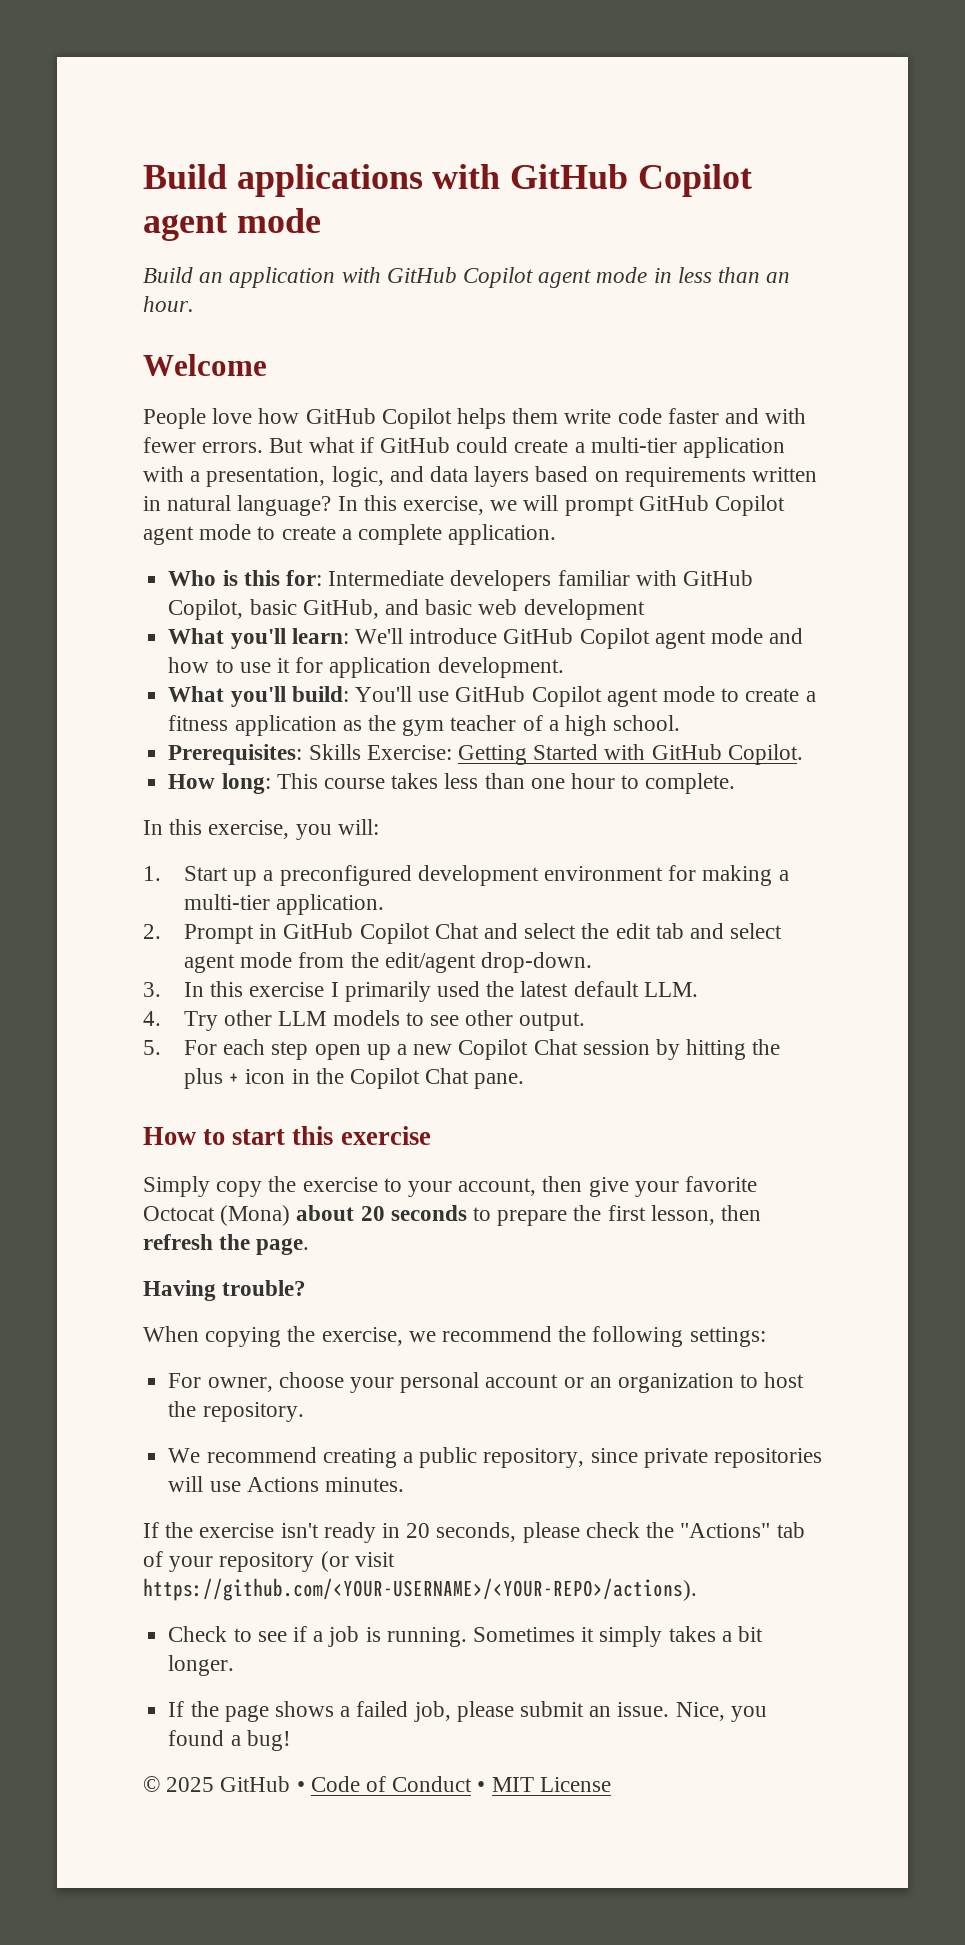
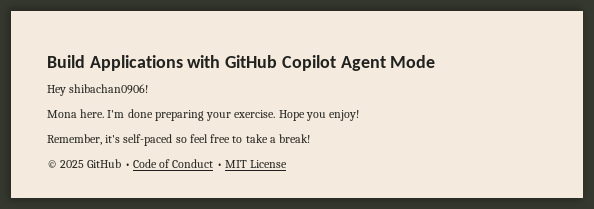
[143,164,752,197] [143,208,321,241] [143,267,791,288] [143,296,194,312] [143,354,267,376] [143,408,807,429] [143,437,786,458] [143,466,818,487] [143,495,786,516] [143,524,557,545] [168,570,753,591] [168,599,645,620] [168,628,804,649] [168,657,564,678] [168,686,816,707] [168,715,681,736] [168,744,803,765] [168,773,736,794] [143,819,379,840] [143,865,789,886] [183,894,385,915] [143,923,783,944] [183,952,592,973] [143,981,698,1002] [143,1010,586,1031] [143,1039,781,1060] [183,1068,525,1089] [143,1126,431,1145] [143,1176,758,1197] [143,1205,762,1226] [143,1234,310,1255] [143,1280,307,1301] [143,1326,766,1347] [168,1372,805,1393] [168,1401,304,1422] [168,1447,822,1468] [168,1476,404,1492] [143,1522,805,1543] [143,1551,395,1572] [143,1578,697,1601] [168,1626,764,1647] [168,1655,235,1676] [168,1701,767,1722] [168,1730,291,1751] Build applications with GitHub Copilot agent mode // Build an application with GitHub Copilot agent mode in less than an hour. // Welcome // People love how GitHub Copilot helps them write code faster and with fewer errors. But what if GitHub could create a multi-tier application with a presentation, logic, and data layers based on requirements written in natural language? In this exercise, we will prompt GitHub Copilot agent mode to create a complete application. // Who is this for: Intermediate developers familiar with GitHub Copilot, basic GitHub, and basic web development // What you'll learn: We'll introduce GitHub Copilot agent mode and how to use it for application development. // What you'll build: You'll use GitHub Copilot agent mode to create a fitness application as the gym teacher of a high school. // Prerequisites: Skills Exercise: Getting Started with GitHub Copilot. // How long: This course takes less than one hour to complete. // In this exercise, you will: // 1. Start up a preconfigured development environment for making a multi-tier application. // 2. Prompt in GitHub Copilot Chat and select the edit tab and select agent mode from the edit/agent drop-down. // 3. In this exercise I primarily used the latest default LLM. // 4. Try other LLM models to see other output. // 5. For each step open up a new Copilot Chat session by hitting the plus + icon in the Copilot Chat pane. // How to start this exercise // Simply copy the exercise to your account, then give your favorite Octocat (Mona) about 20 seconds to prepare the first lesson, then refresh the page. // Having trouble? // When copying the exercise, we recommend the following settings: // For owner, choose your personal account or an organization to host the repository. // We recommend creating a public repository, since private repositories will use Actions minutes. // If the exercise isn't ready in 20 seconds, please check the "Actions" tab of your repository (or visit https://github.com/<YOUR-USERNAME>/<YOUR-REPO>/actions). // Check to see if a job is running. Sometimes it simply takes a bit longer. // If the page shows a failed job, please submit an issue. Nice, you found a bug! -> [47,55,436,71] [47,84,149,96] [47,109,360,121] [47,134,311,146] Build Applications with GitHub Copilot Agent Mode // Hey shibachan0906! // Mona here. I'm done preparing your exercise. Hope you enjoy! // Remember, it's self-paced so feel free to take a break!

